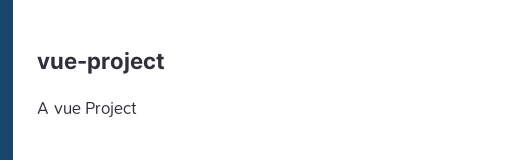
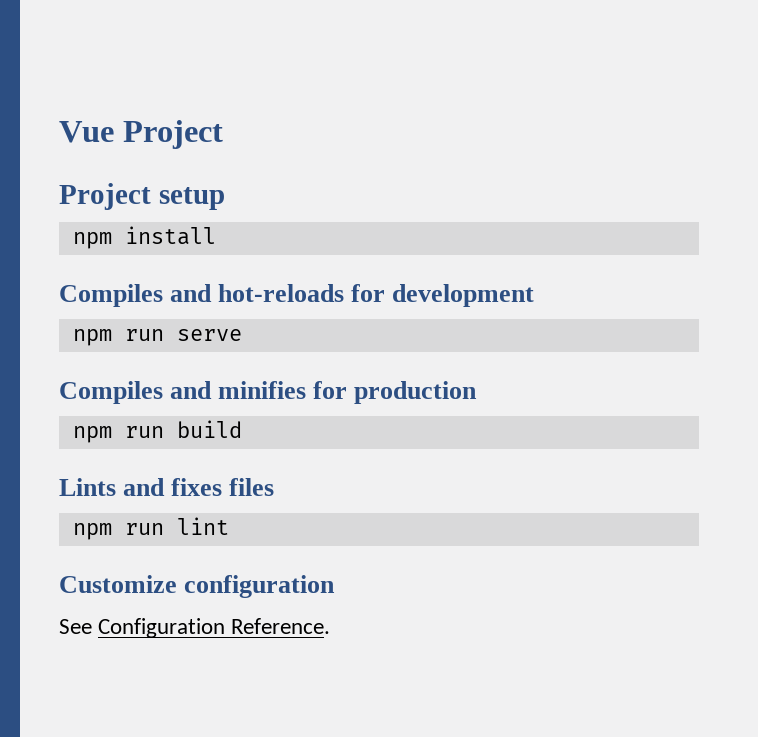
[37,51,165,74] [37,102,138,118] vue-project // A vue Project -> [59,120,223,149] [59,183,225,210] [72,226,216,249] [59,284,535,307] [72,329,242,346] [59,381,478,404] [72,420,242,443] [59,478,275,496] [72,517,229,540] [59,575,336,598] [59,618,331,638] Vue Project // Project setup // npm install // Compiles and hot-reloads for development // npm run serve // Compiles and minifies for production // npm run build // Lints and fixes files // npm run lint // Customize configuration // See Configuration Reference.

